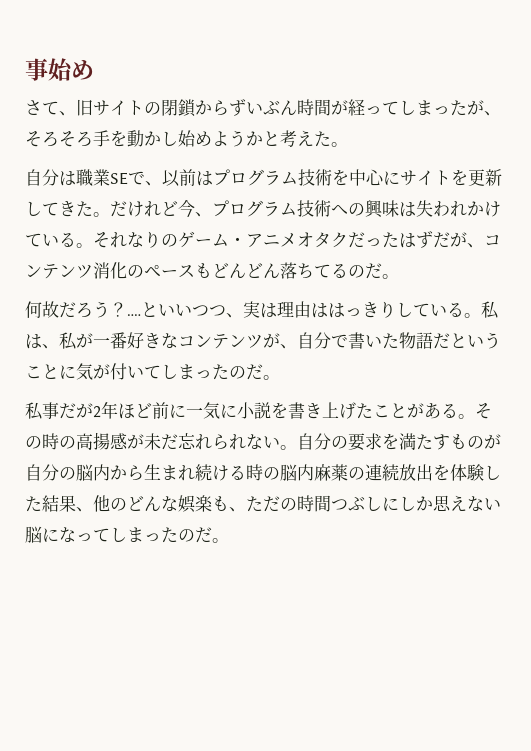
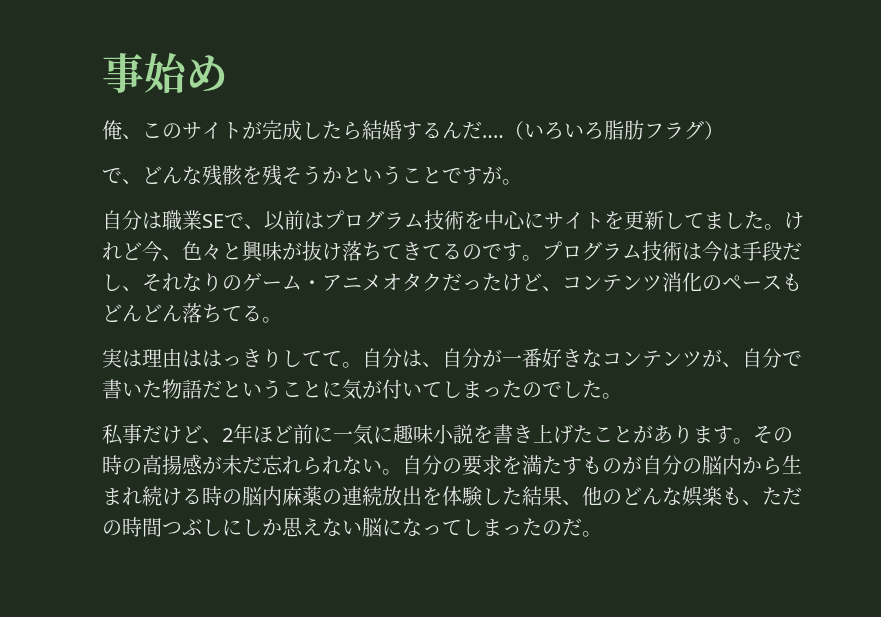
[25,99,501,117] [25,130,331,147] さて、旧サイトの閉鎖からずいぶん時間が経ってしまったが、そろそろ手を動かし始めようかと考えた -> [102,120,724,141] [102,165,502,186] 俺、このサイトが完成したら結婚するんだ‥‥（いろいろ脂肪フラグ） // で、どんな残骸を残そうかということですが
[59,201,127,217] きた。だ -> [704,211,784,230] ました。
[212,200,501,218] [25,232,93,248] プログラム技術への興味は失われかけている。 -> [182,241,802,262] [102,274,142,291] 色々と興味が抜け落ちてきてるのです。プログラム技術は今は手段だし、
[399,231,467,248] はずだが -> [502,273,542,292] けど
[348,263,399,279] [25,301,243,318] のだ。 // 何故だろう？‥‥といいつつ、 -> [262,317,282,323] 。 //
[430,301,499,319] [25,332,77,350] いる。私は、私 -> [322,348,482,368] て。自分は、自分
[246,364,263,380] だ -> [542,380,602,398] でした
[76,403,93,418] が -> [162,425,222,444] けど、
(237, 411) none -> [393,424,433,444] 趣味
[441,403,458,418] る -> [673,425,733,444] ります

